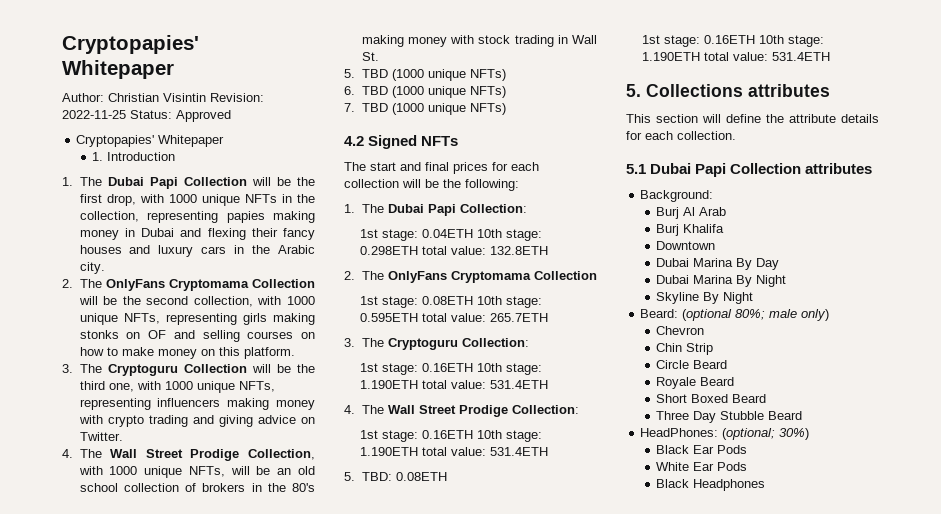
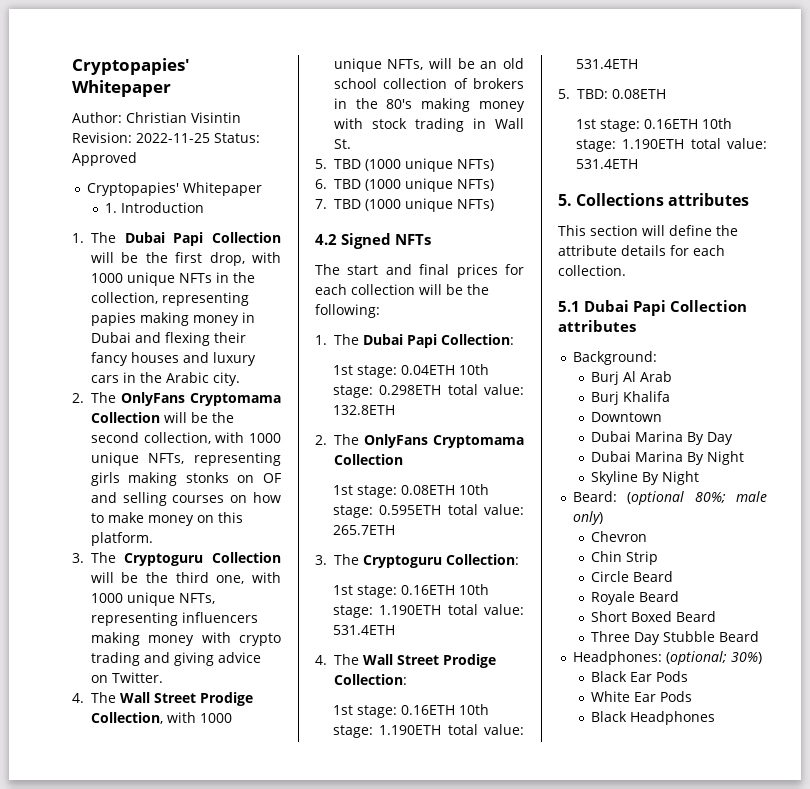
[640,428,719,437] HeadPhones: -> [572,651,662,665] Headphones:

